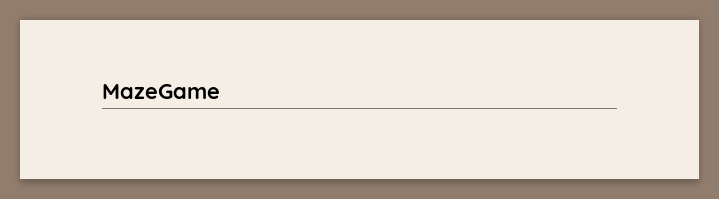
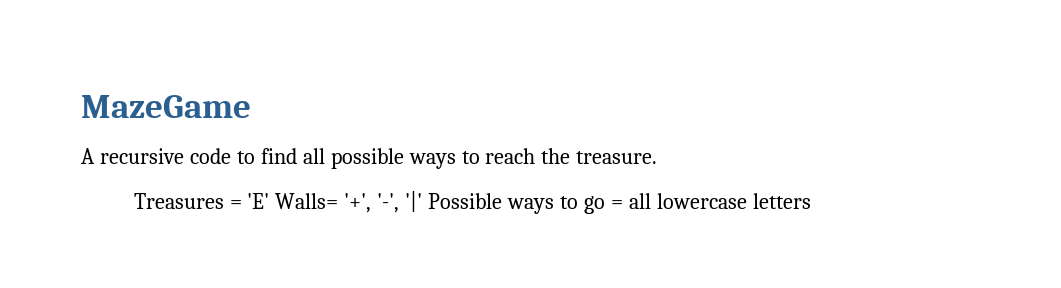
(220, 91) none -> [81,148,658,169] [133,191,811,214] // A recursive code to find all possible ways to reach the treasure. // Treasures = 'E' Walls= '+', '-', '|' Possible ways to go = all lowercase letters

